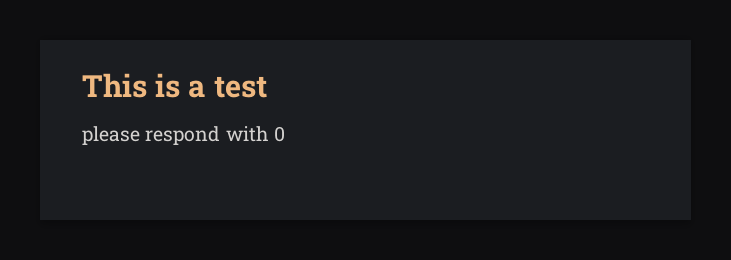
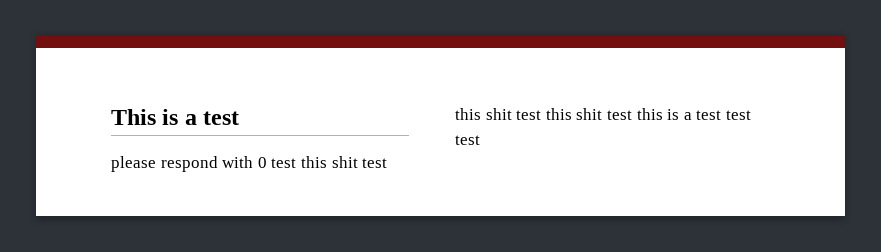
(285, 134) none -> [271,156,388,168] [455,108,751,120] [455,135,480,145] test this shit test this shit test this shit test this is a test test test

